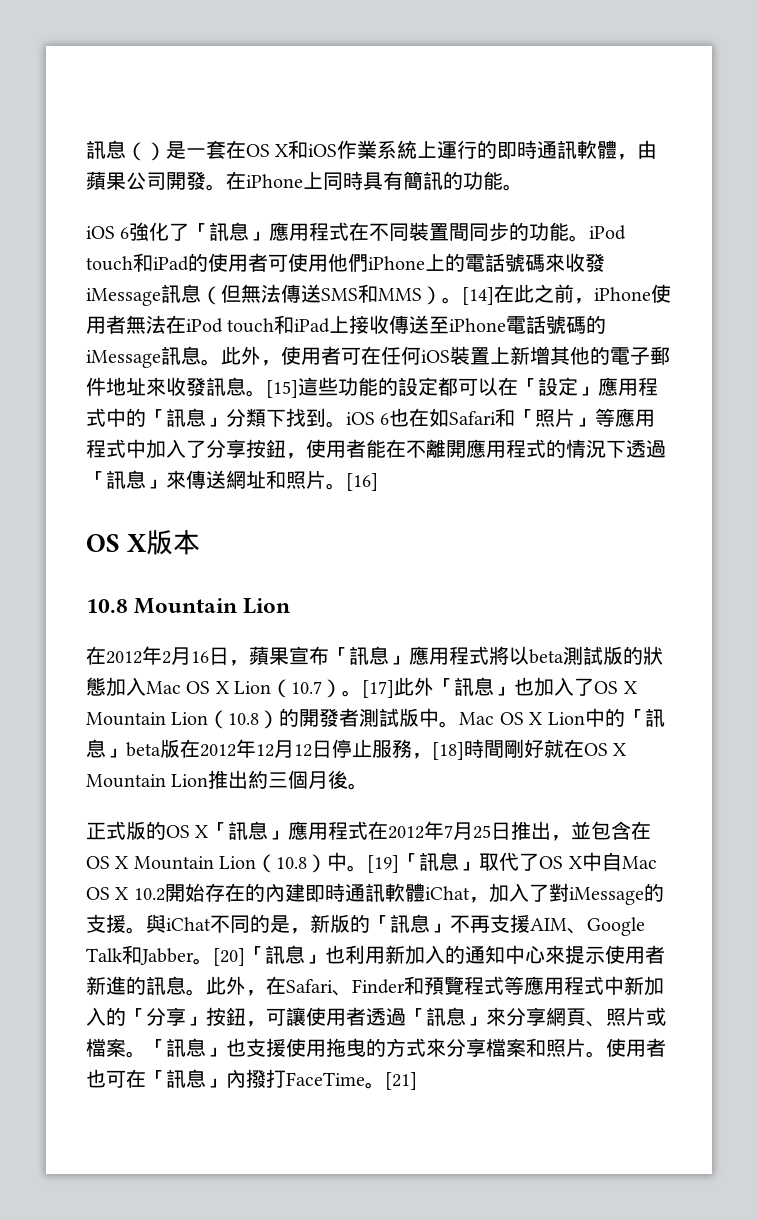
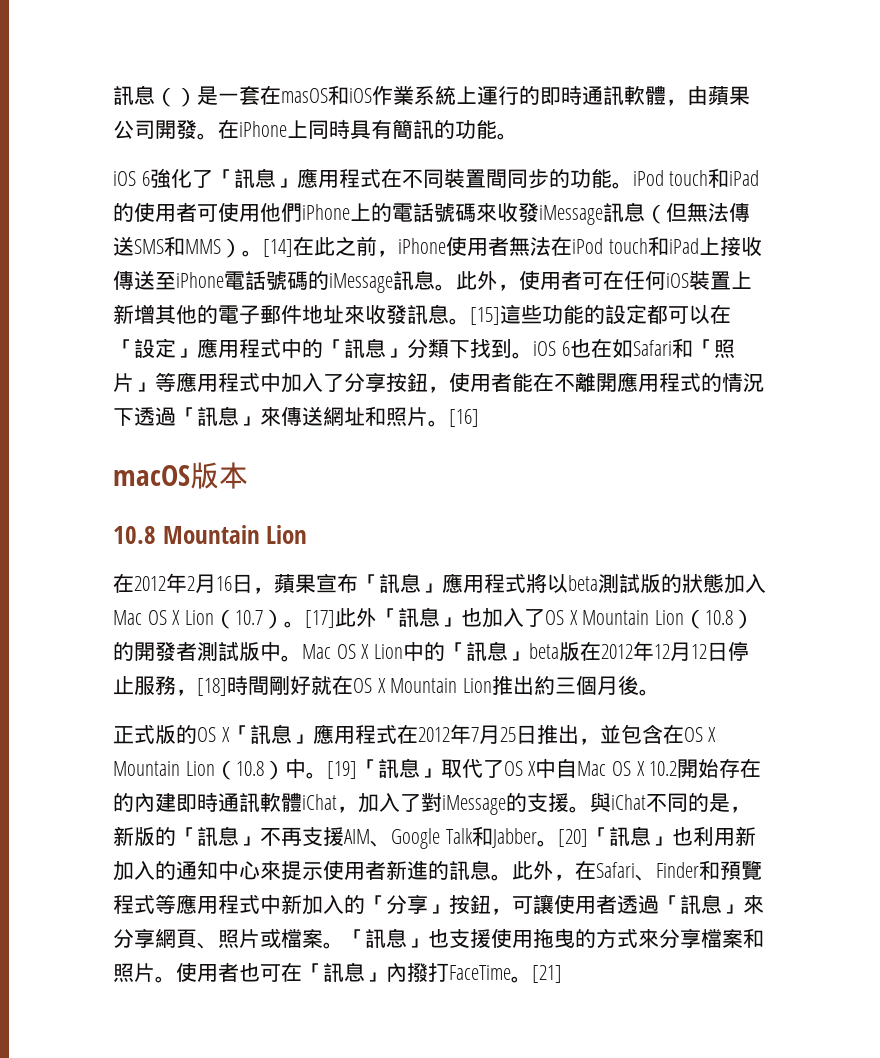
[246,144,289,157] OS X -> [281,88,328,103] masOS
[86,534,148,552] OS X -> [113,465,190,486] macOS

